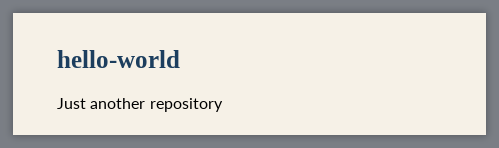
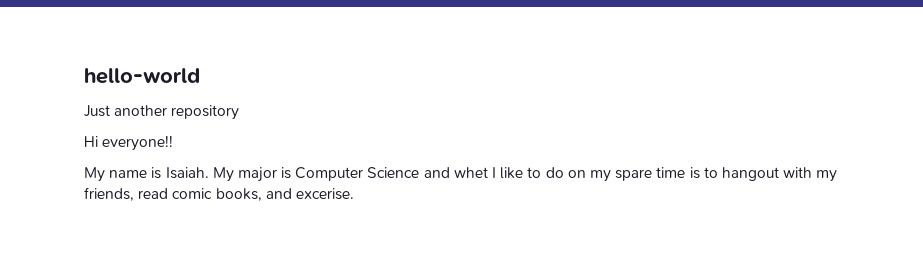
(223, 105) none -> [84,135,174,151] [84,167,838,182] [84,187,354,201] // Hi everyone!! // My name is Isaiah. My major is Computer Science and whet I like to do on my spare time is to hangout with my friends, read comic books, and excerise.

